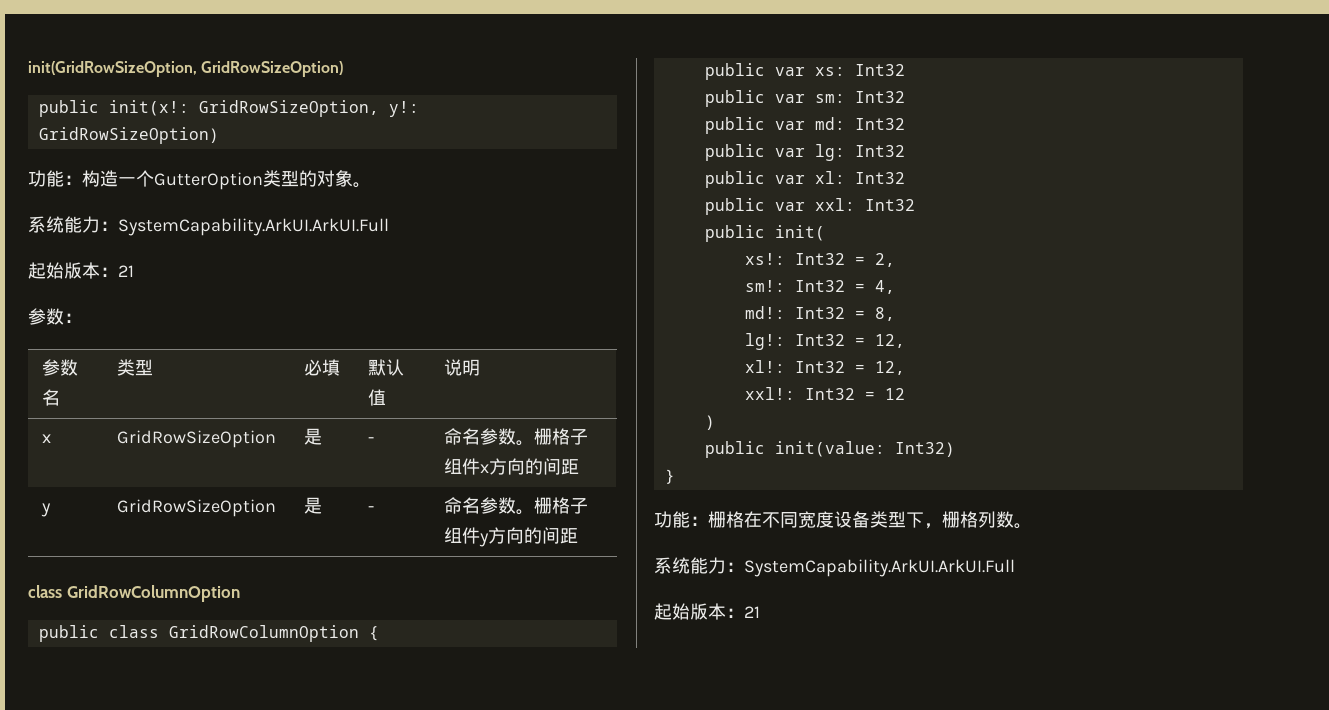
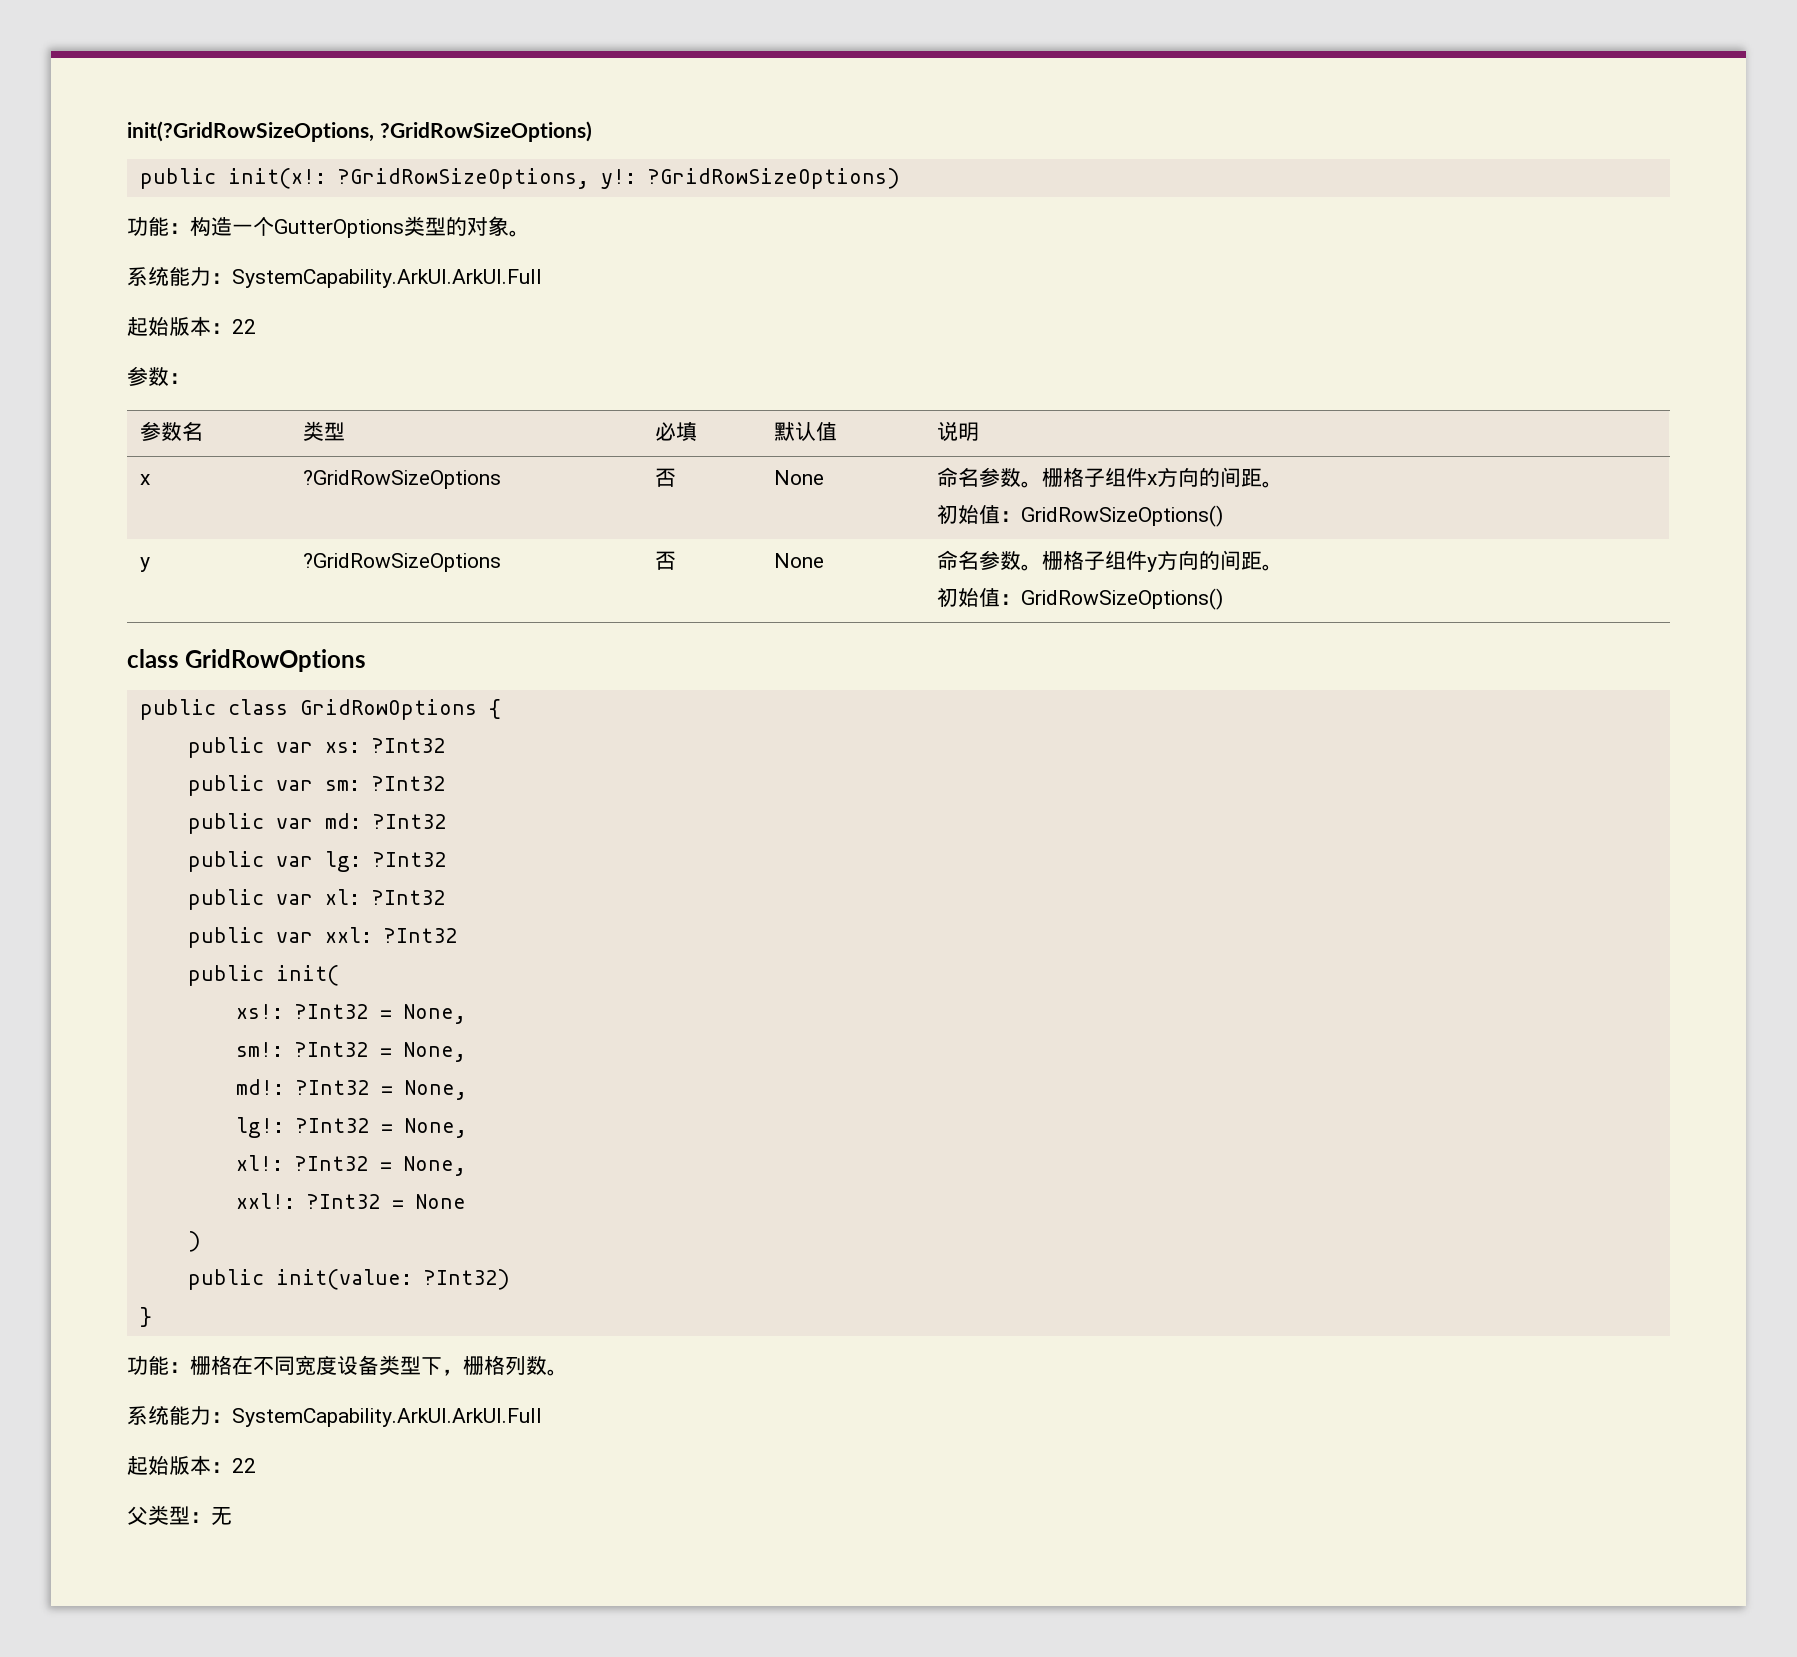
[28,61,344,77] init(GridRowSizeOption, GridRowSizeOption) -> [127,121,592,142] init(?GridRowSizeOptions, ?GridRowSizeOptions)
[198,100,419,117] [38,127,219,144] GridRowSizeOption, y!: GridRowSizeOption) -> [337,168,900,189] ?GridRowSizeOptions, y!: ?GridRowSizeOptions)
[154,172,263,190] GutterOption -> [274,219,404,238] GutterOptions
[118,265,134,277] 21 -> [232,319,256,334] 22
[116,430,276,448] [303,428,322,445] [367,437,374,443] GridRowSizeOption | 是 | - -> [302,470,501,489] [654,468,676,487] [773,470,824,485] ?GridRowSizeOptions | 否 | None
(579, 467) none -> [1261,481,1283,488] [936,504,1223,527] 。 // 初始值：GridRowSizeOptions()
[116,499,276,517] [303,497,322,514] [367,506,374,512] GridRowSizeOption | 是 | - -> [302,553,501,572] [654,551,676,570] [773,553,824,568] ?GridRowSizeOptions | 否 | None
[28,585,240,602] // class GridRowColumnOption -> [1261,564,1283,571] [936,587,1223,610] [127,649,367,672] 。 // 初始值：GridRowSizeOptions() // class GridRowOptions
[168,625,359,642] GridRowColumnOption -> [299,699,477,720] GridRowOptions
[854,64,905,76] Int32 -> [371,738,445,753] ?Int32
[854,91,905,103] Int32 -> [371,776,445,791] ?Int32
[854,118,905,130] Int32 -> [372,814,446,829] ?Int32
[854,145,905,157] Int32 -> [372,852,446,867] ?Int32
[854,172,905,184] Int32 -> [371,890,445,905] ?Int32
[864,199,915,211] Int32 -> [383,928,457,943] ?Int32
[794,253,895,267] [744,280,895,294] [744,306,895,321] [744,333,905,350] [744,360,905,375] [744,387,905,400] Int32 = 2, // sm!: Int32 = 4, // md!: Int32 = 8, // lg!: Int32 = 12, // xl!: Int32 = 12, // xxl!: Int32 = 12 -> [294,1004,466,1024] [235,1042,466,1062] [235,1079,467,1100] [235,1117,467,1138] [235,1155,466,1176] [235,1193,466,1209] ?Int32 = None, // sm!: ?Int32 = None, // md!: ?Int32 = None, // lg!: ?Int32 = None, // xl!: ?Int32 = None, // xxl!: ?Int32 = None
[894,442,955,457] Int32) -> [423,1269,510,1290] ?Int32)
[744,606,760,618] 21 -> [232,1458,256,1473] [127,1505,232,1525] 22 // 父类型：无

